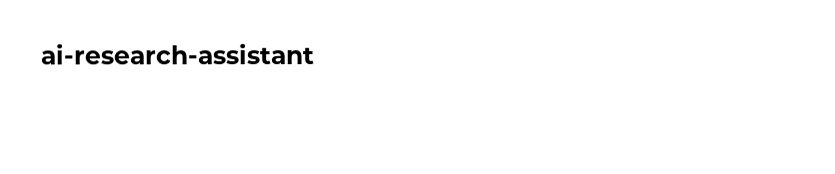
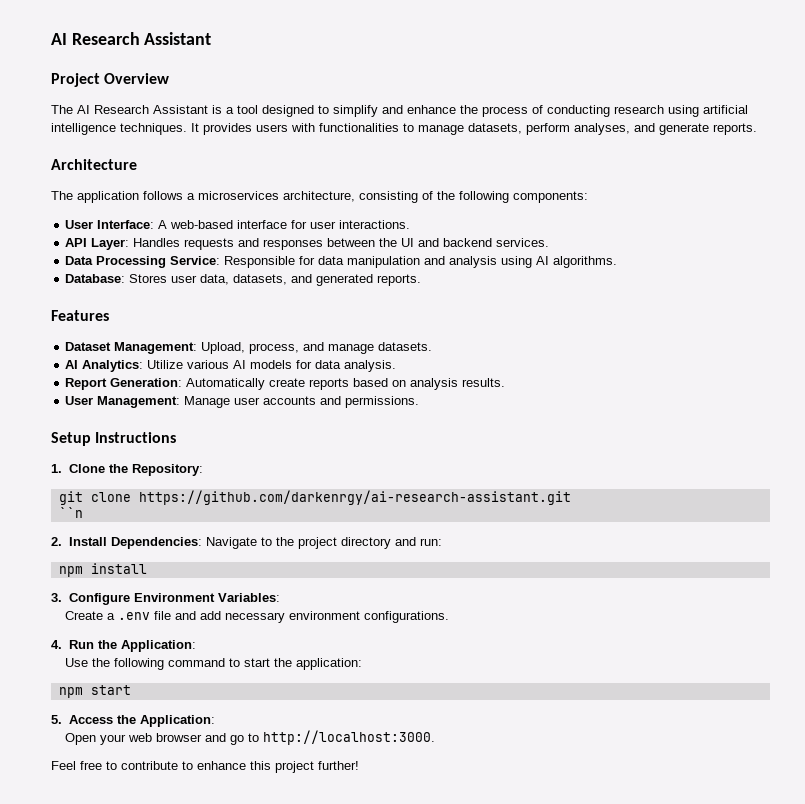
[40,43,314,65] ai-research-assistant -> [51,32,212,45] [51,73,170,87] [51,105,748,117] [51,123,757,135] [51,159,137,170] [51,191,588,203] [65,220,411,229] [65,238,550,250] [65,256,618,268] [65,274,422,286] [51,310,109,321] [65,342,433,354] [65,360,397,372] [65,378,506,390] [65,396,420,408] [51,432,177,446] [51,464,203,476] [58,490,571,505] [58,507,83,518] [51,537,442,549] [58,563,147,577] [51,593,280,605] [65,611,450,623] [51,640,196,652] [65,658,363,670] [58,685,131,698] [51,715,215,727] [65,730,436,745] [51,761,359,773] AI Research Assistant // Project Overview // The AI Research Assistant is a tool designed to simplify and enhance the process of conducting research using artificial intelligence techniques. It provides users with functionalities to manage datasets, perform analyses, and generate reports. // Architecture // The application follows a microservices architecture, consisting of the following components: // User Interface: A web-based interface for user interactions. // API Layer: Handles requests and responses between the UI and backend services. // Data Processing Service: Responsible for data manipulation and analysis using AI algorithms. // Database: Stores user data, datasets, and generated reports. // Features // Dataset Management: Upload, process, and manage datasets. // AI Analytics: Utilize various AI models for data analysis. // Report Generation: Automatically create reports based on analysis results. // User Management: Manage user accounts and permissions. // Setup Instructions // 1. Clone the Repository: // git clone https://github.com/darkenrgy/ai-research-assistant.git // ``n // 2. Install Dependencies: Navigate to the project directory and run: // npm install // 3. Configure Environment Variables: // Create a .env file and add necessary environment configurations. // 4. Run the Application: // Use the following command to start the application: // npm start // 5. Access the Application: // Open your web browser and go to http://localhost:3000. // Feel free to contribute to enhance this project further!

